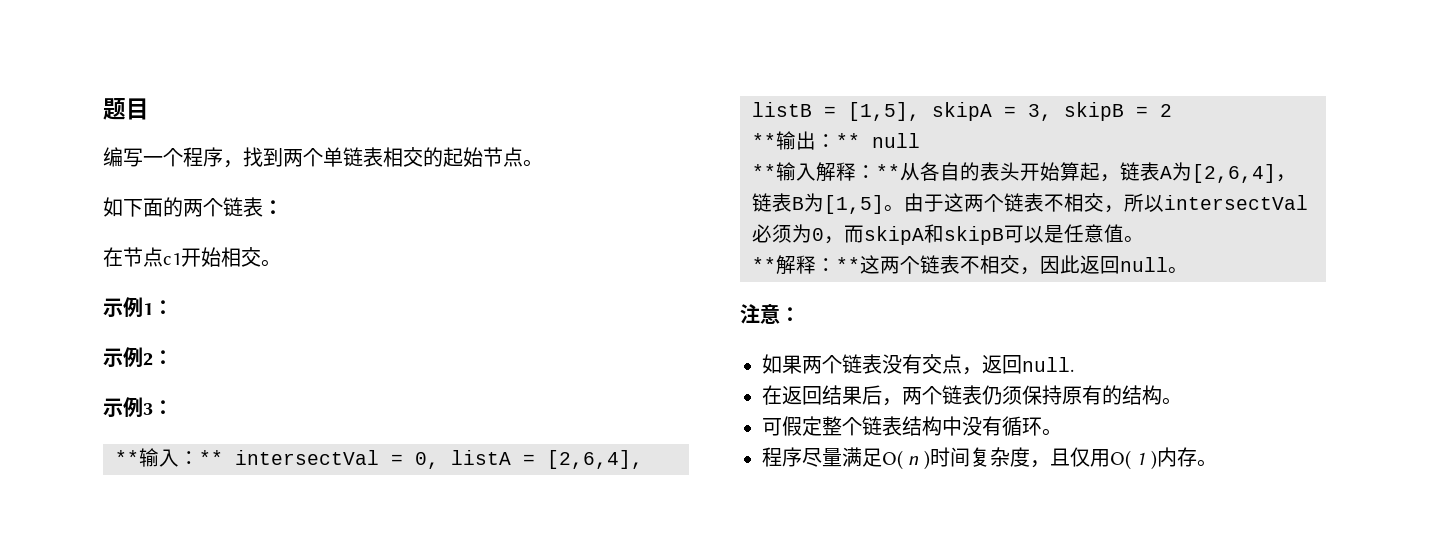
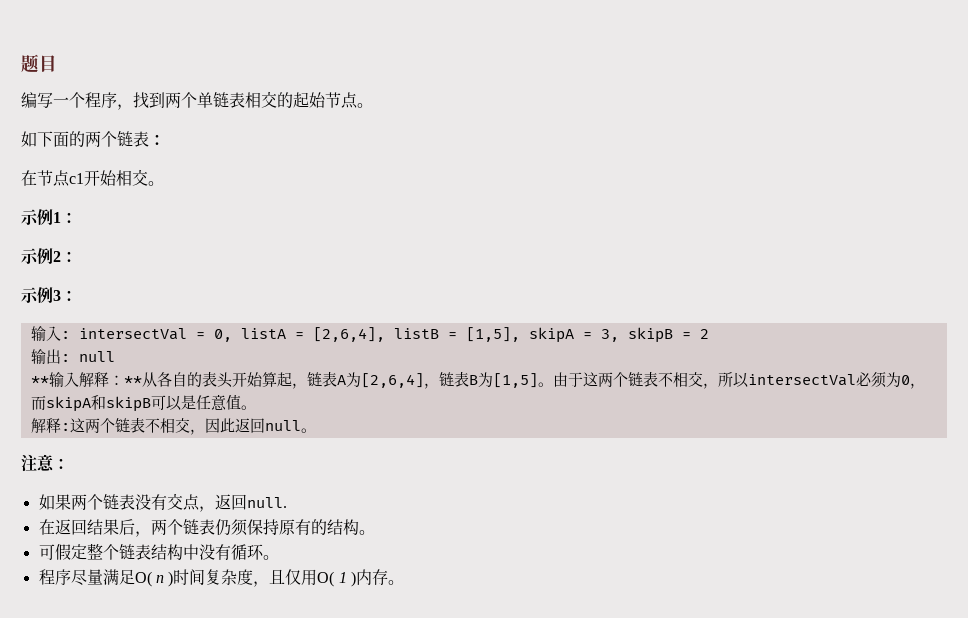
[115,448,223,467] **输入：** -> [30,326,70,341] 输入:
[752,131,860,150] **输出：** -> [30,349,70,364] 输出:
[752,255,860,275] **解释：** -> [30,418,70,433] 解释:

